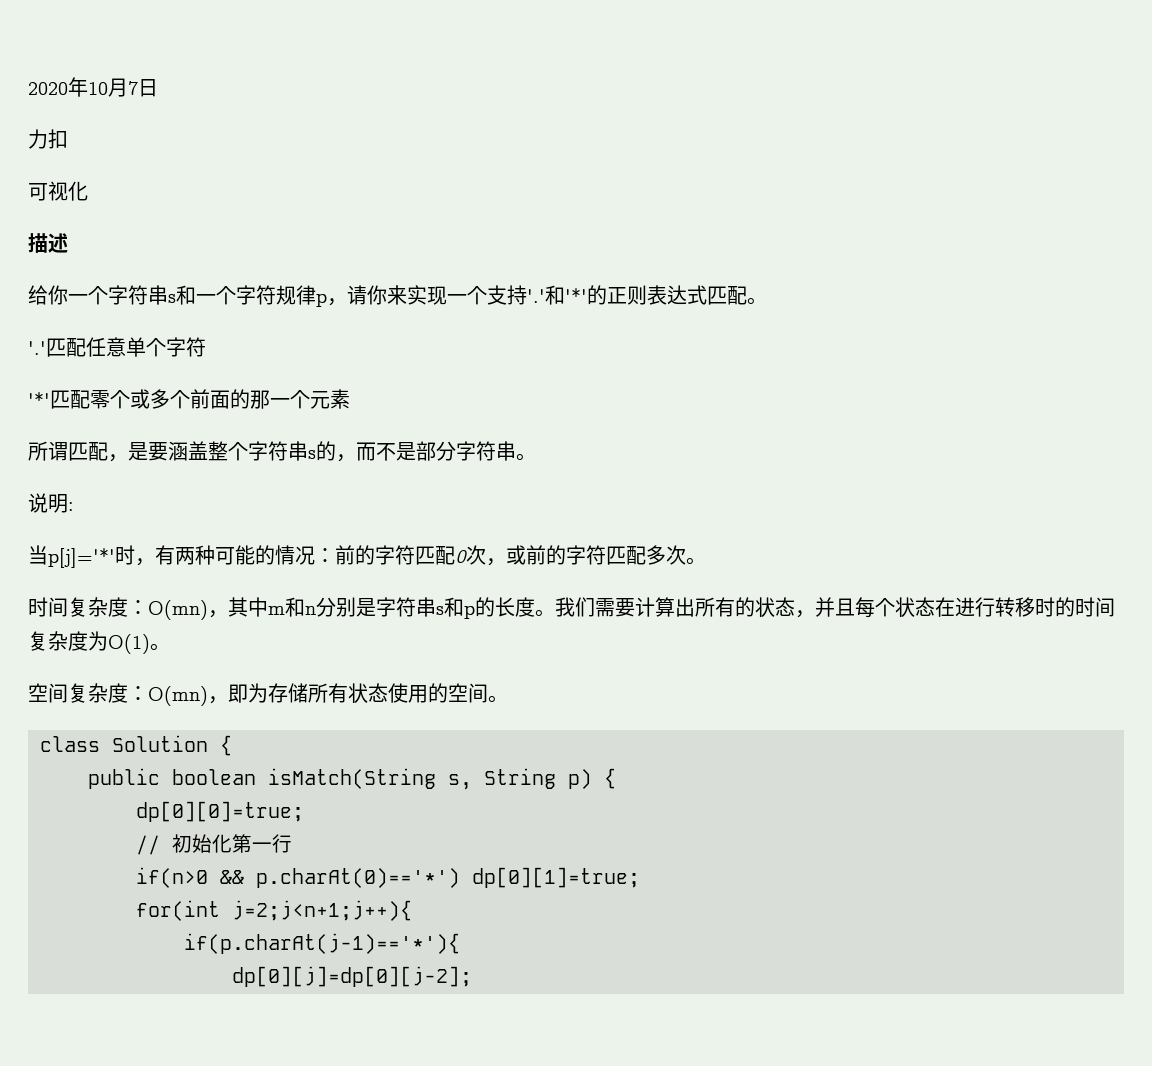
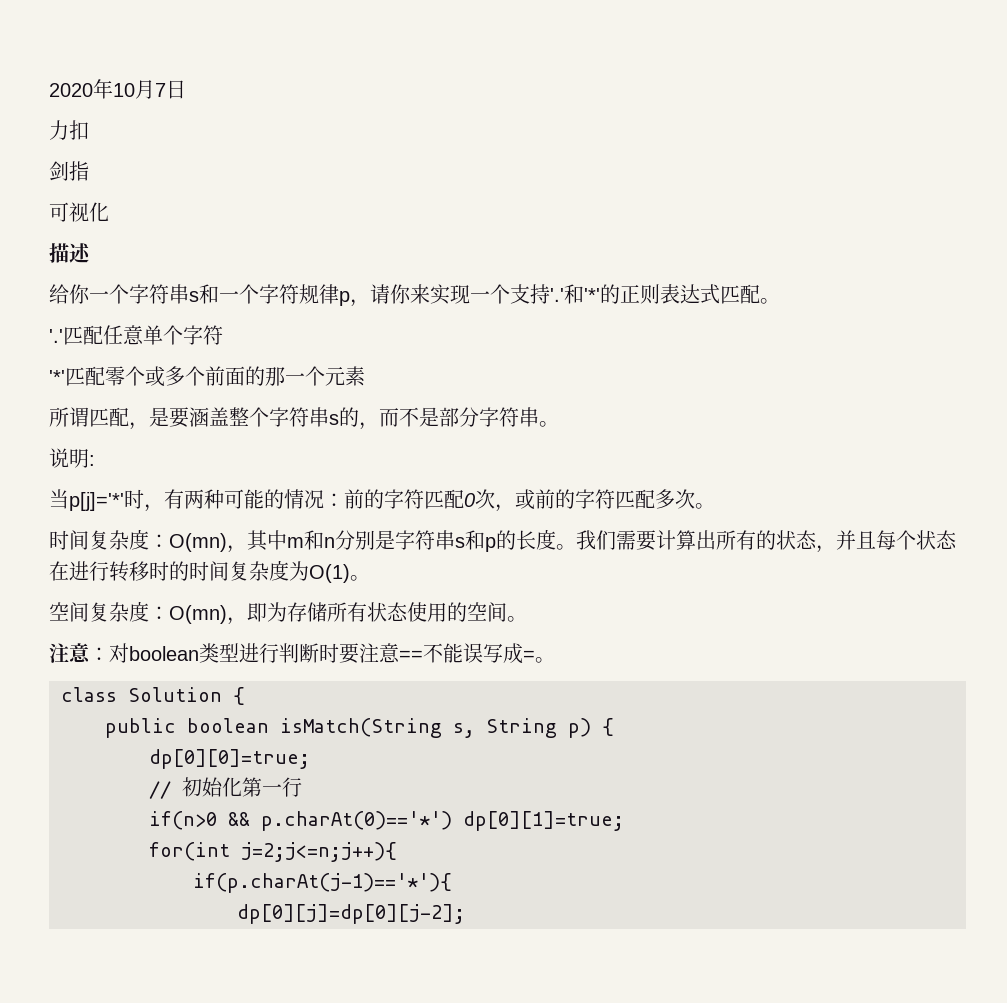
(68, 139) none -> [49,161,89,181] // 剑指
(508, 699) none -> [49,643,555,664] // 注意：对boolean类型进行判断时要注意==不能误写成=。
[232,900,412,921] j=2;j<n+1;j++){ -> [241,842,397,862] j=2;j<=n;j++){

